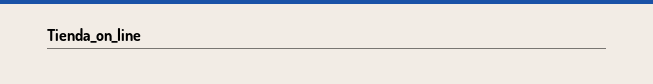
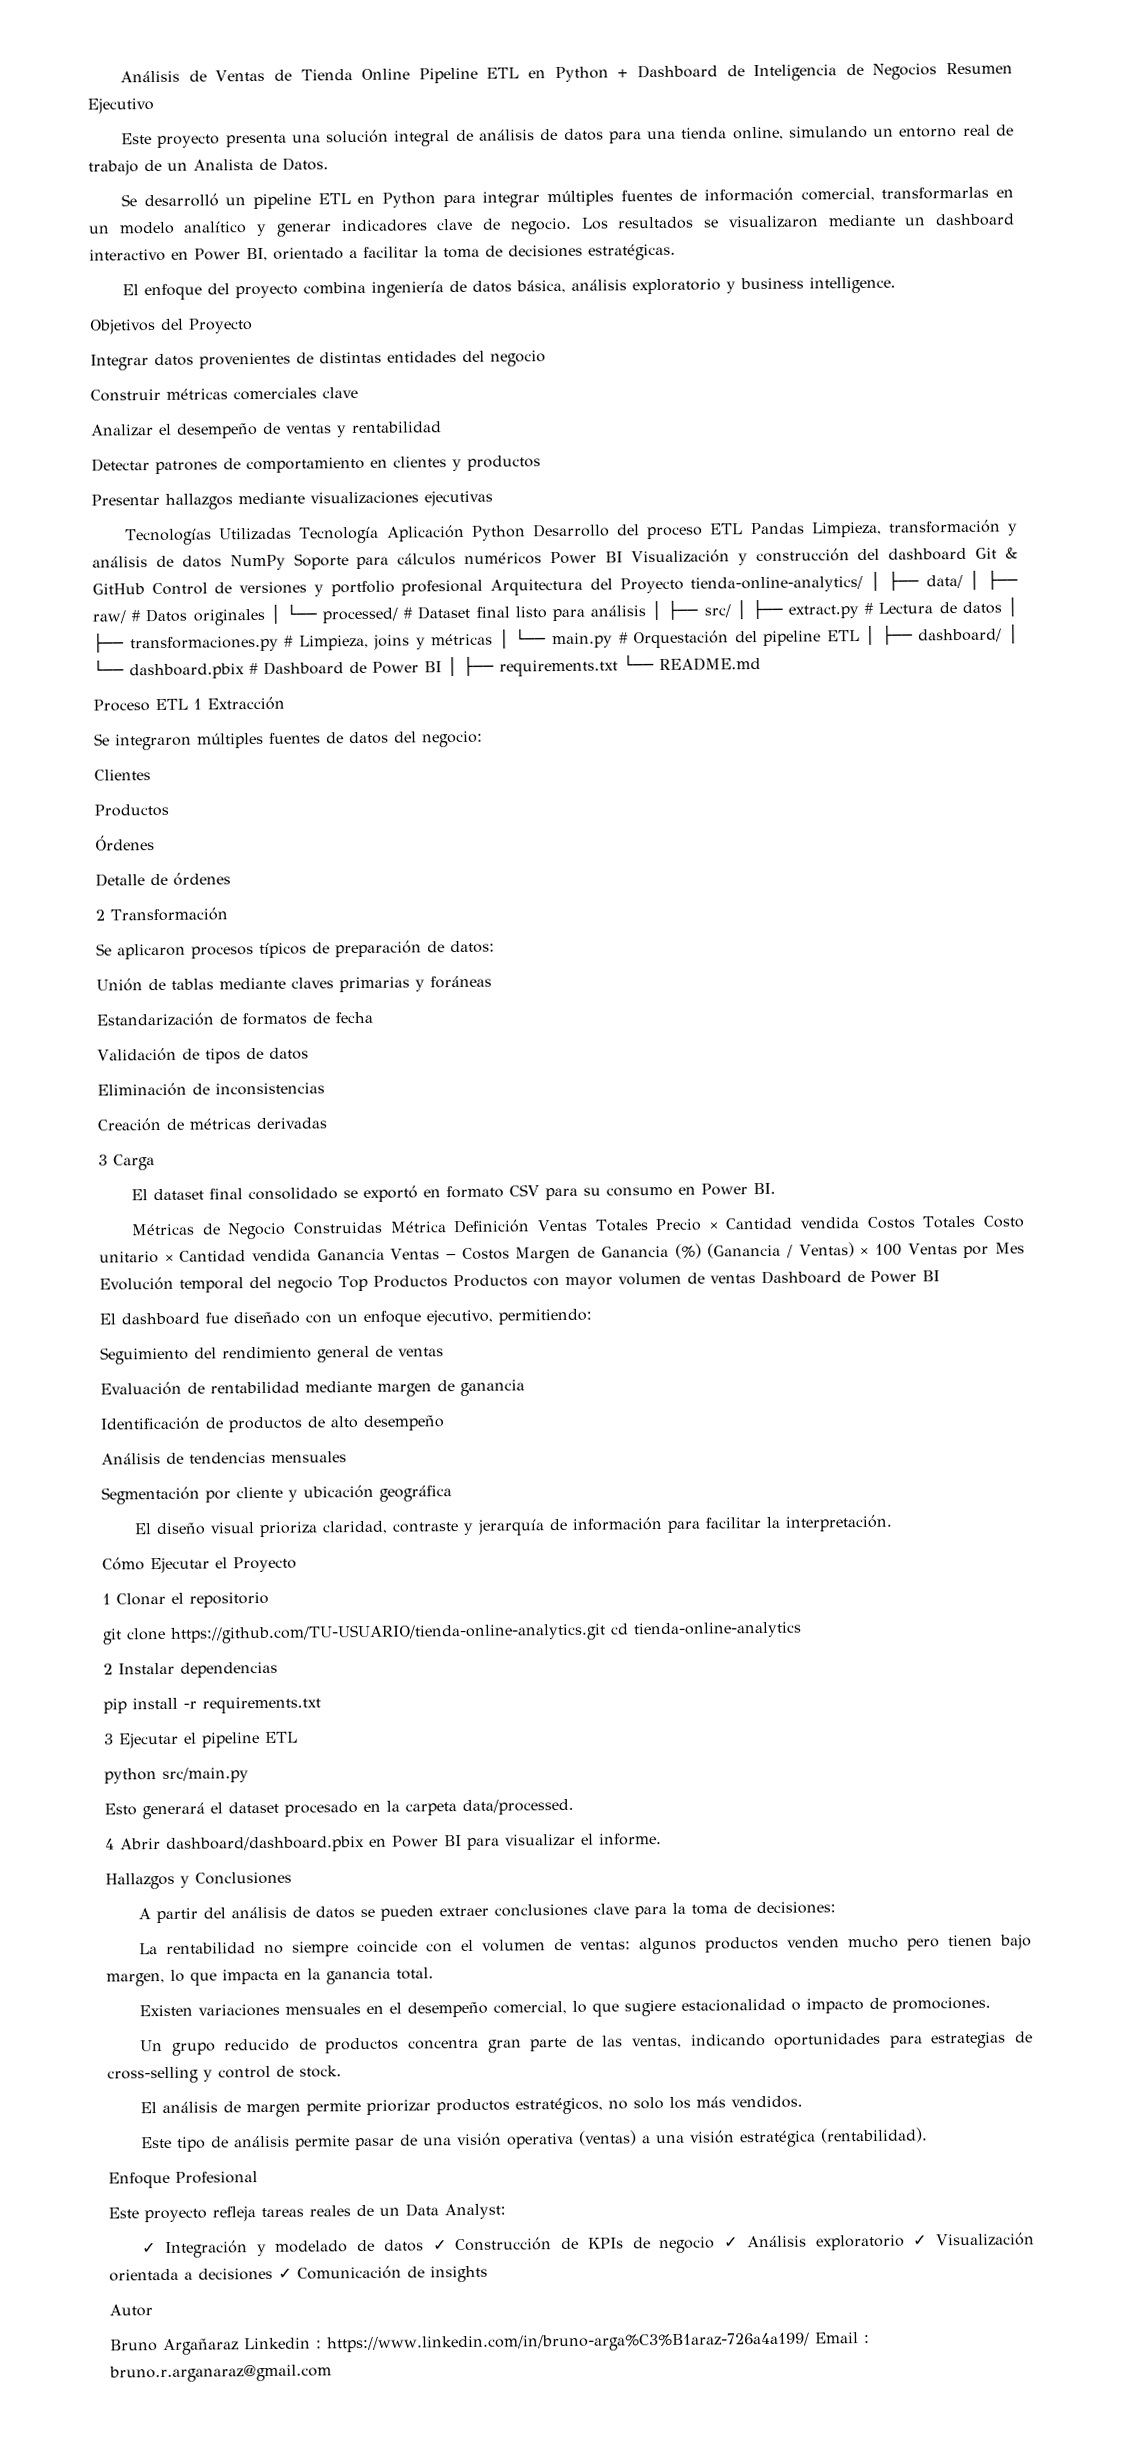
[47,28,141,43] Tienda_on_line -> [120,62,1013,84] [87,98,154,114] [121,124,1014,148] [88,157,329,176] [121,186,1015,210] [89,213,1016,237] [89,243,676,262] [122,276,897,301] [89,318,253,335] [90,350,546,371] [90,386,358,402] [90,421,442,439] [91,455,541,475] [91,490,493,510] [125,519,1018,546] [92,547,1018,571] [92,569,1019,597] [92,596,1018,626] [93,623,1019,653] [93,654,761,680] [93,696,285,712] [94,730,483,751] [94,769,151,781] [94,803,169,817] [95,835,155,851] [95,872,231,887] [95,907,228,922] [96,940,495,960] [96,975,492,993] [96,1011,373,1027] [97,1047,309,1064] [97,1082,325,1097] [97,1117,328,1132] [98,1154,155,1171] [131,1182,777,1202] [131,1215,1026,1240] [99,1242,1026,1264] [99,1270,940,1293] [99,1308,592,1327] [100,1345,444,1365] [100,1379,525,1397] [100,1415,445,1433] [101,1451,347,1465] [101,1484,452,1505] [134,1514,894,1538] [102,1556,297,1574] [102,1591,269,1608] [102,1621,802,1645] [103,1661,278,1678] [103,1696,321,1714] [104,1731,298,1749] [104,1767,249,1784] [104,1798,574,1820] [105,1833,662,1853] [105,1871,292,1890] [138,1901,837,1924] [139,1934,1032,1957] [106,1967,434,1987] [139,1996,992,2018] [140,2031,1033,2056] [107,2065,342,2084] [140,2095,804,2118] [141,2127,929,2152] [108,2171,258,2189] [108,2203,506,2223] [142,2232,1036,2259] [109,2265,488,2283] [109,2304,153,2317] [110,2332,870,2356] [109,2364,332,2383] Análisis de Ventas de Tienda Online Pipeline ETL en Python + Dashboard de Inteligencia de Negocios Resumen Ejecutivo // Este proyecto presenta una solución integral de análisis de datos para una tienda online, simulando un entorno real de trabajo de un Analista de Datos. // Se desarrolló un pipeline ETL en Python para integrar múltiples fuentes de información comercial, transformarlas en un modelo analítico y generar indicadores clave de negocio. Los resultados se visualizaron mediante un dashboard interactivo en Power BI, orientado a facilitar la toma de decisiones estratégicas. // El enfoque del proyecto combina ingeniería de datos básica, análisis exploratorio y business intelligence. // Objetivos del Proyecto // Integrar datos provenientes de distintas entidades del negocio // Construir métricas comerciales clave // Analizar el desempeño de ventas y rentabilidad // Detectar patrones de comportamiento en clientes y productos // Presentar hallazgos mediante visualizaciones ejecutivas // Tecnologías Utilizadas Tecnología Aplicación Python Desarrollo del proceso ETL Pandas Limpieza, transformación y análisis de datos NumPy Soporte para cálculos numéricos Power BI Visualización y construcción del dashboard Git & GitHub Control de versiones y portfolio profesional Arquitectura del Proyecto tienda-online-analytics/ │ ├── data/ │ ├── raw/ # Datos originales │ └── processed/ # Dataset final listo para análisis │ ├── src/ │ ├── extract.py # Lectura de datos │ ├── transformaciones.py # Limpieza, joins y métricas │ └── main.py # Orquestación del pipeline ETL │ ├── dashboard/ │ └── dashboard.pbix # Dashboard de Power BI │ ├── requirements.txt └── README.md // Proceso ETL 1 Extracción // Se integraron múltiples fuentes de datos del negocio: // Clientes // Productos // Órdenes // Detalle de órdenes // 2 Transformación // Se aplicaron procesos típicos de preparación de datos: // Unión de tablas mediante claves primarias y foráneas // Estandarización de formatos de fecha // Validación de tipos de datos // Eliminación de inconsistencias // Creación de métricas derivadas // 3 Carga // El dataset final consolidado se exportó en formato CSV para su consumo en Power BI. // Métricas de Negocio Construidas Métrica Definición Ventas Totales Precio × Cantidad vendida Costos Totales Costo unitario × Cantidad vendida Ganancia Ventas − Costos Margen de Ganancia (%) (Ganancia / Ventas) × 100 Ventas por Mes Evolución temporal del negocio Top Productos Productos con mayor volumen de ventas Dashboard de Power BI // El dashboard fue diseñado con un enfoque ejecutivo, permitiendo: // Seguimiento del rendimiento general de ventas // Evaluación de rentabilidad mediante margen de ganancia // Identificación de productos de alto desempeño // Análisis de tendencias mensuales // Segmentación por cliente y ubicación geográfica // El diseño visual prioriza claridad, contraste y jerarquía de información para facilitar la interpretación. // Cómo Ejecutar el Proyecto // 1 Clonar el repositorio // git clone https://github.com/TU-USUARIO/tienda-online-analytics.git cd tienda-online-analytics // 2 Instalar dependencias // pip install -r requirements.txt // 3 Ejecutar el pipeline ETL // python src/main.py // Esto generará el dataset procesado en la carpeta data/processed. // 4 Abrir dashboard/dashboard.pbix en Power BI para visualizar el informe. // Hallazgos y Conclusiones // A partir del análisis de datos se pueden extraer conclusiones clave para la toma de decisiones: // La rentabilidad no siempre coincide con el volumen de ventas: algunos productos venden mucho pero tienen bajo margen, lo que impacta en la ganancia total. // Existen variaciones mensuales en el desempeño comercial, lo que sugiere estacionalidad o impacto de promociones. // Un grupo reducido de productos concentra gran parte de las ventas, indicando oportunidades para estrategias de cross-selling y control de stock. // El análisis de margen permite priorizar productos estratégicos, no solo los más vendidos. // Este tipo de análisis permite pasar de una visión operativa (ventas) a una visión estratégica (rentabilidad). // Enfoque Profesional // Este proyecto refleja tareas reales de un Data Analyst: // ✓ Integración y modelado de datos ✓ Construcción de KPIs de negocio ✓ Análisis exploratorio ✓ Visualización orientada a decisiones ✓ Comunicación de insights // Autor // Bruno Argañaraz Linkedin : https://www.linkedin.com/in/bruno-arga%C3%B1araz-726a4a199/ Email : bruno.r.arganaraz@gmail.com

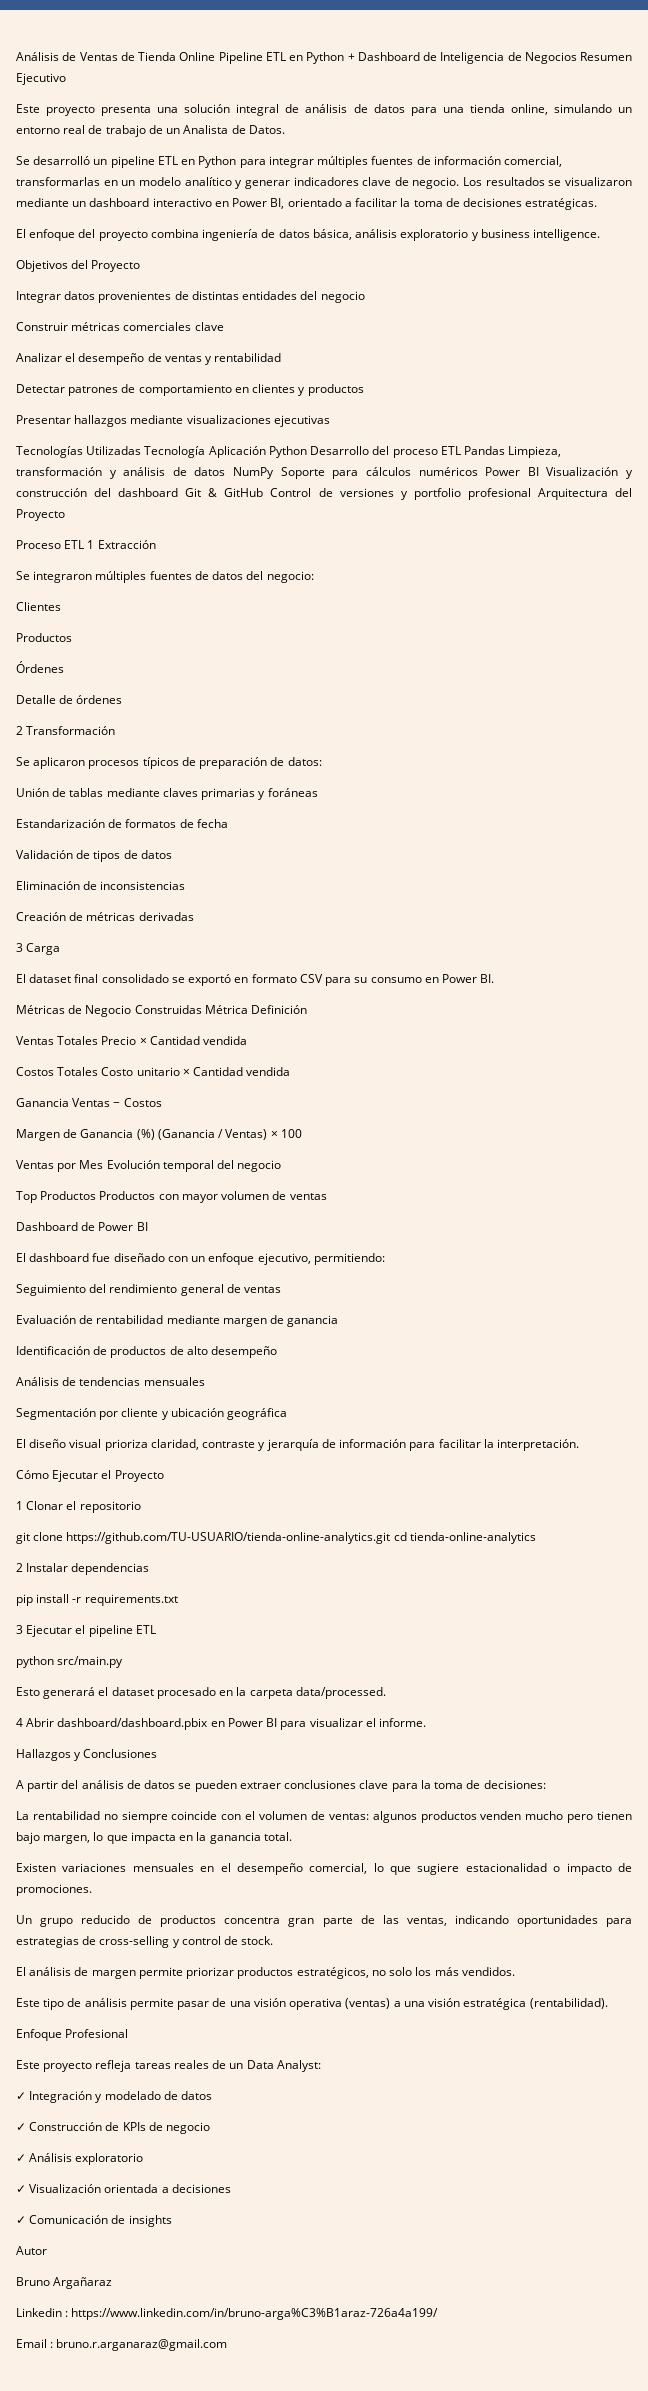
[690,569,1019,593] [92,596,1018,626] [93,623,1019,653] [93,654,761,680] tienda-online-analytics/ │ ├── data/ │ ├── raw/ # Datos originales │ └── processed/ # Dataset final listo para análisis │ ├── src/ │ ├── extract.py # Lectura de datos │ ├── transformaciones.py # Limpieza, joins y métricas │ └── main.py # Orquestación del pipeline ETL │ ├── dashboard/ │ └── dashboard.pbix # Dashboard de Power BI │ ├── requirements.txt └── README.md -> (65, 515) none
(531, 1226) none -> (308, 1009) //
(861, 1223) none -> (248, 1040) //
(312, 1255) none -> (291, 1071) //
(510, 1253) none -> (162, 1102) //
(902, 1249) none -> (302, 1133) //
(333, 1284) none -> (282, 1166) //
(756, 1279) none -> (327, 1196) //
(424, 2245) none -> (213, 2095) //
(716, 2245) none -> (211, 2128) //
(905, 2242) none -> (144, 2159) //
(273, 2274) none -> (231, 2188) //
(239, 2347) none -> (113, 2283) //
(810, 2343) none -> (439, 2314) //

